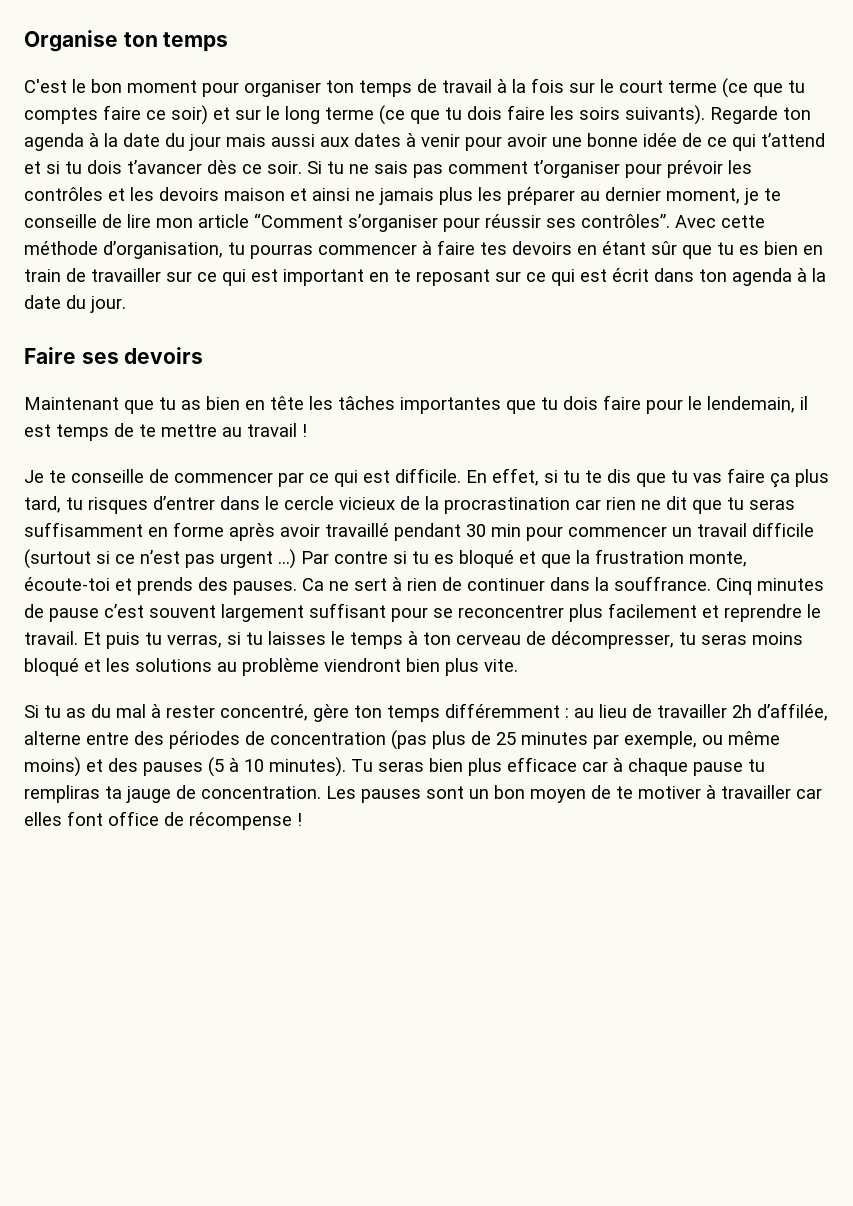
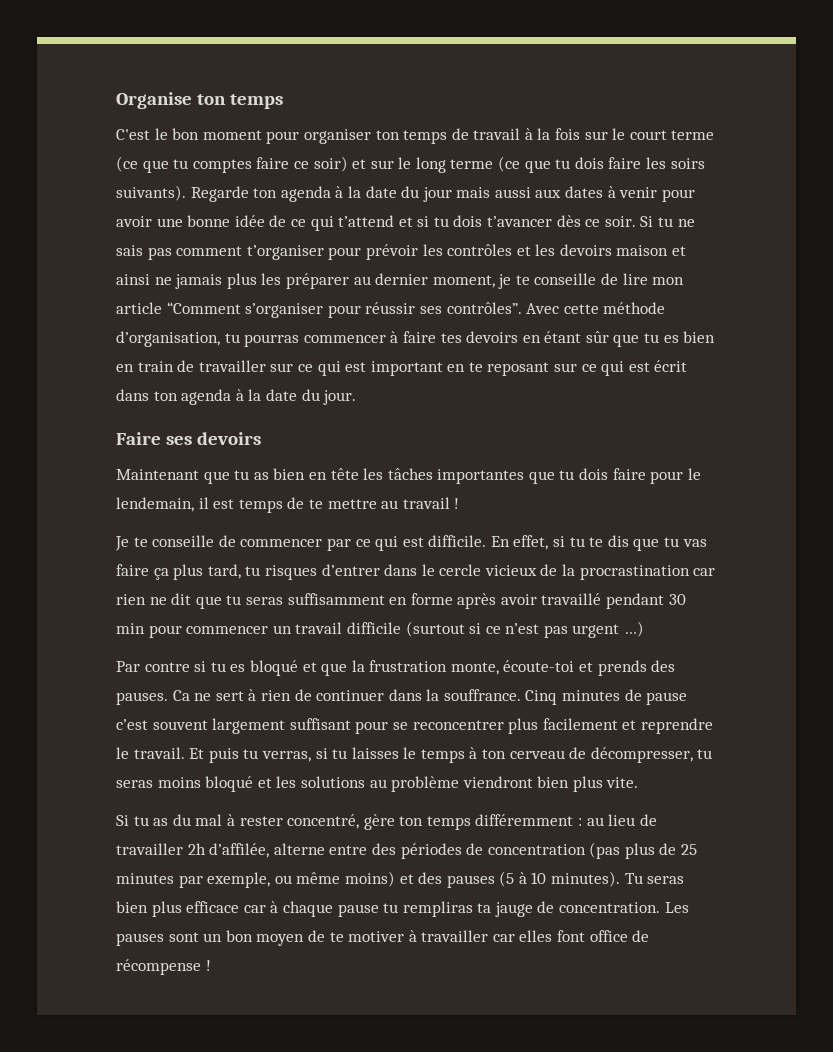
(296, 559) none -> (645, 629) //

